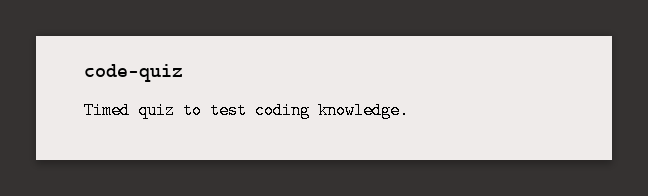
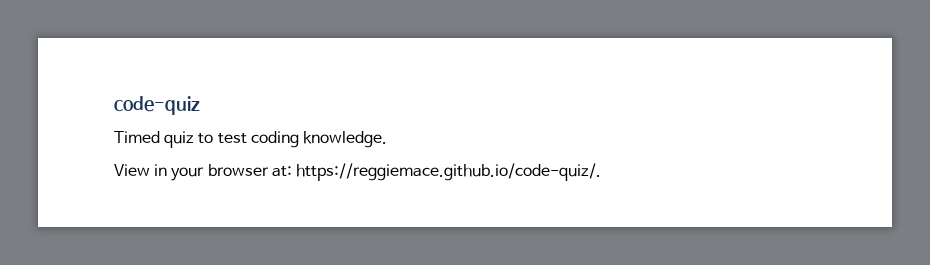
(409, 110) none -> [114,163,601,181] // View in your browser at: https://reggiemace.github.io/code-quiz/.

